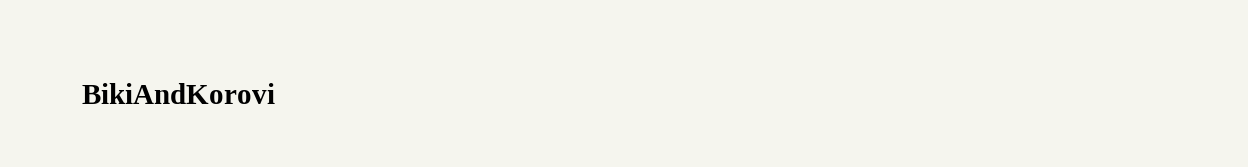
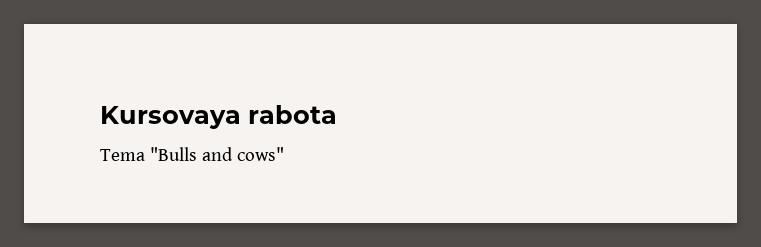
[82,83,275,104] BikiAndKorovi -> [100,105,337,129] [100,147,284,161] Kursovaya rabota // Tema "Bulls and cows"

